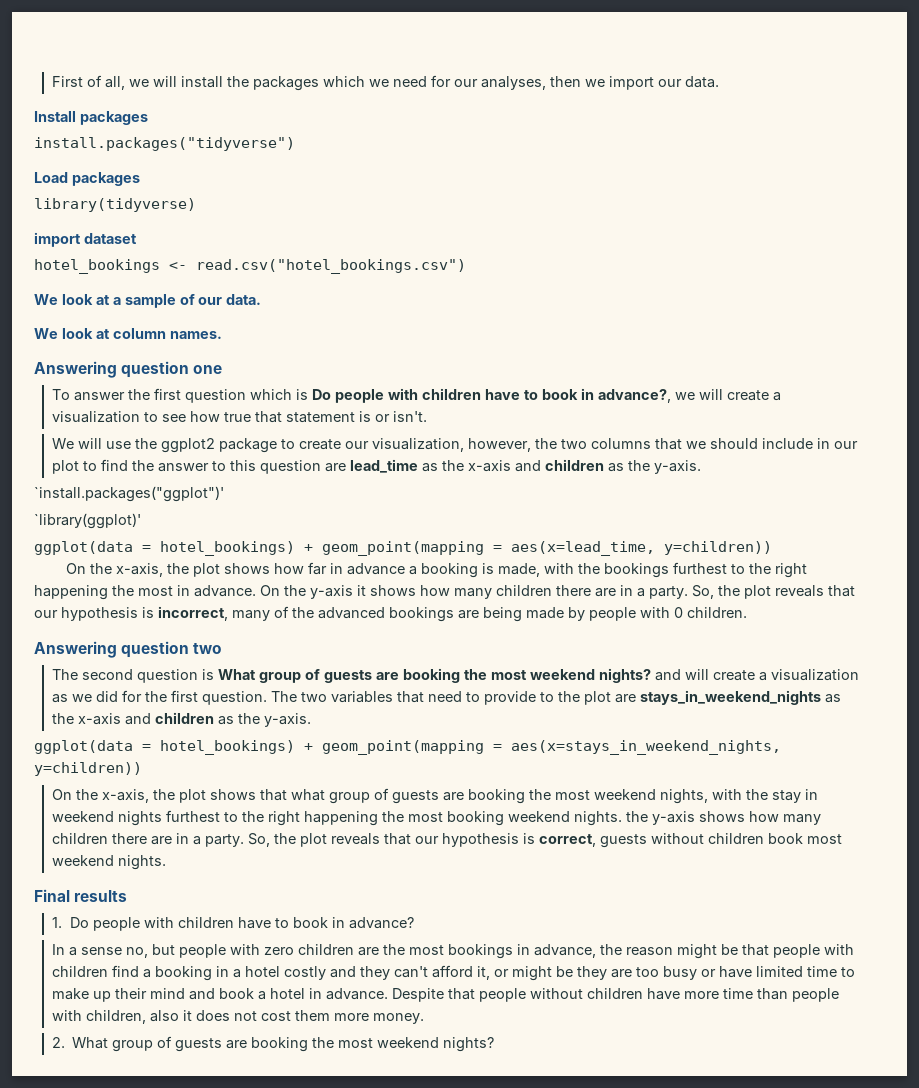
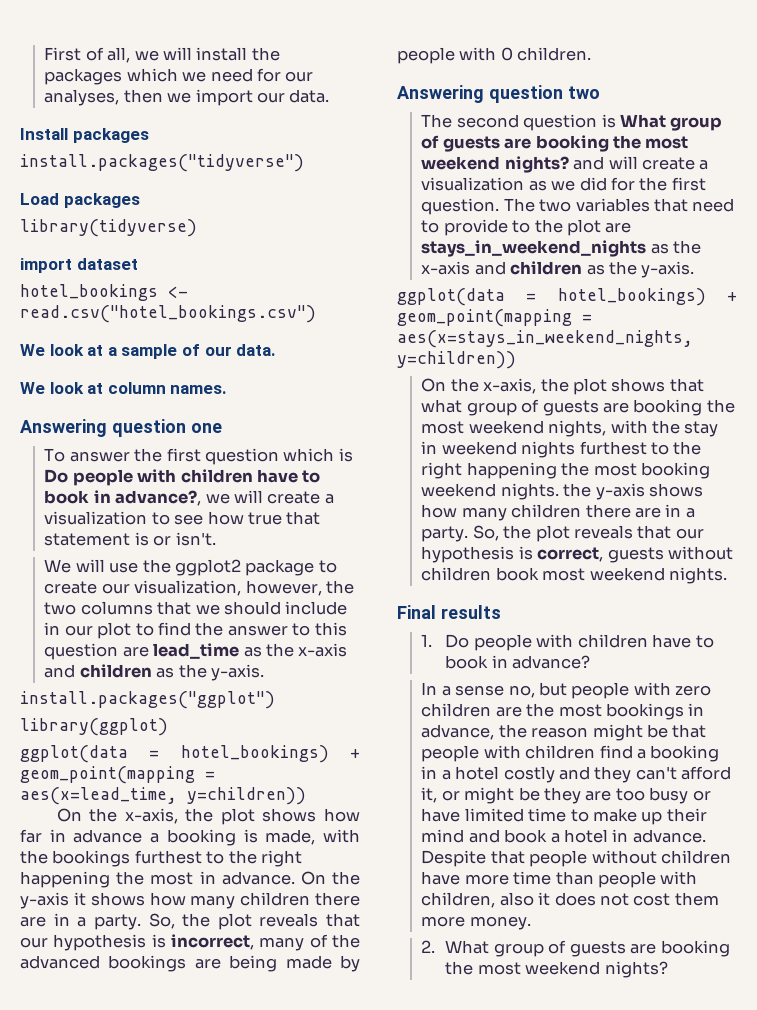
[34,486,224,502] [34,513,141,529] `install.packages("ggplot")' // `library(ggplot)' -> [20,691,275,709] [20,718,168,736] install.packages("ggplot") // library(ggplot)

